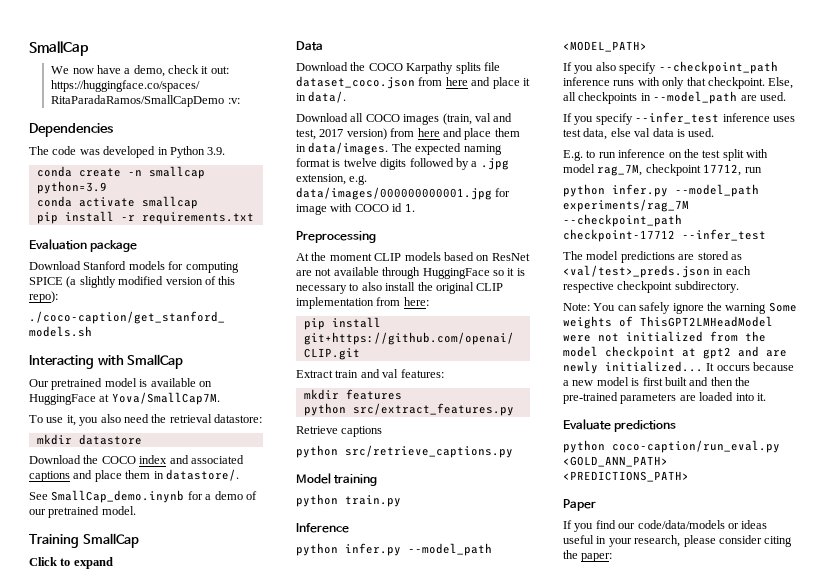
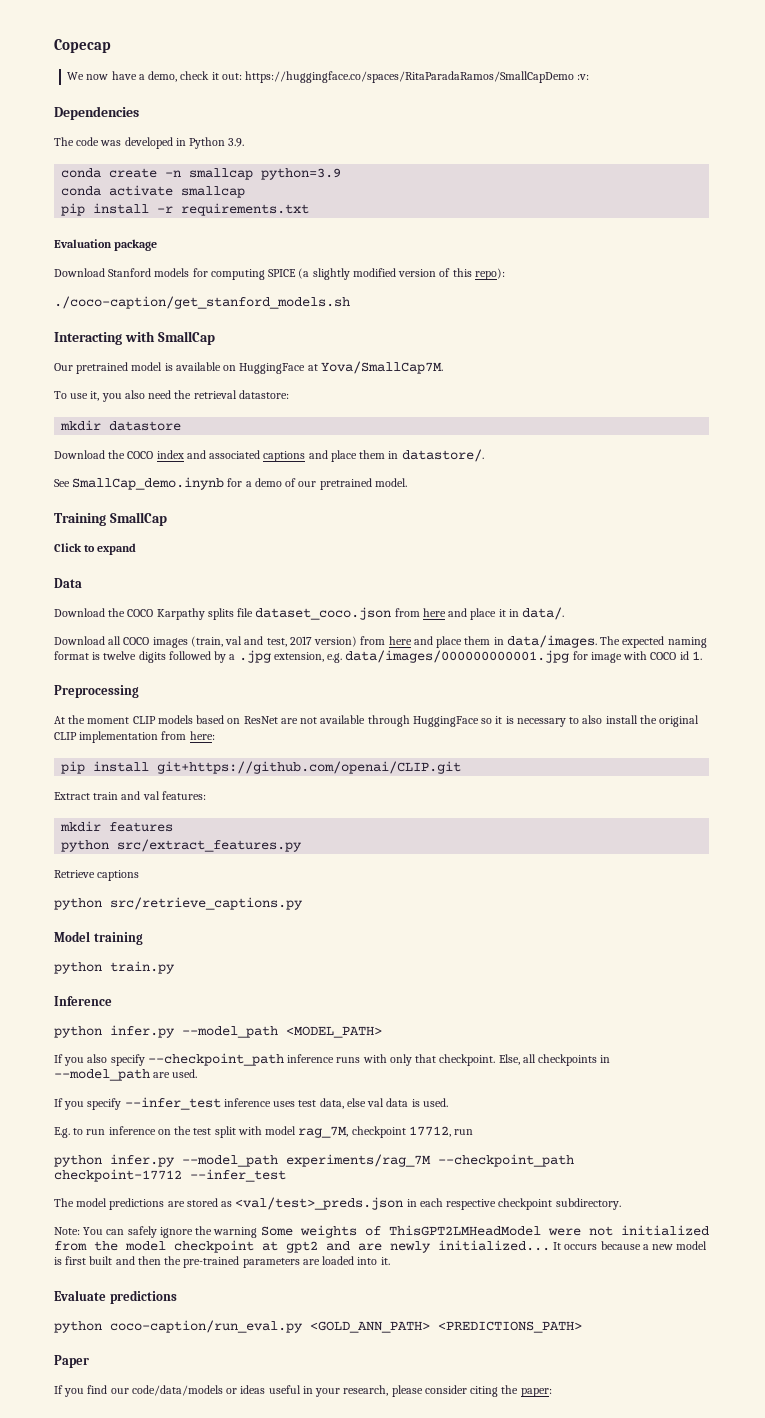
[29,41,89,56] SmallCap -> [54,39,111,53] Copecap

